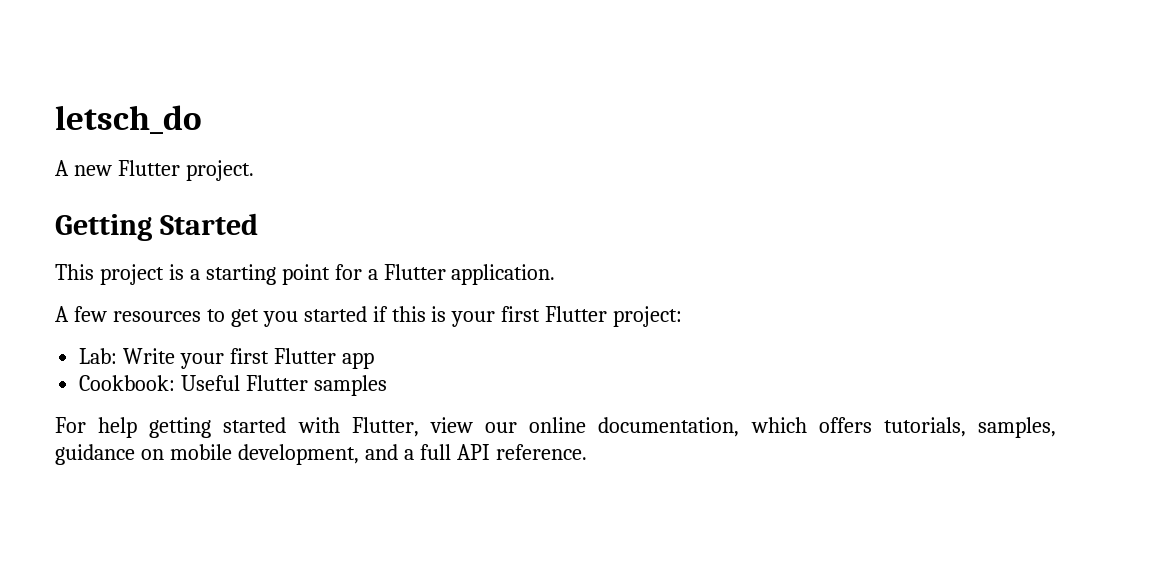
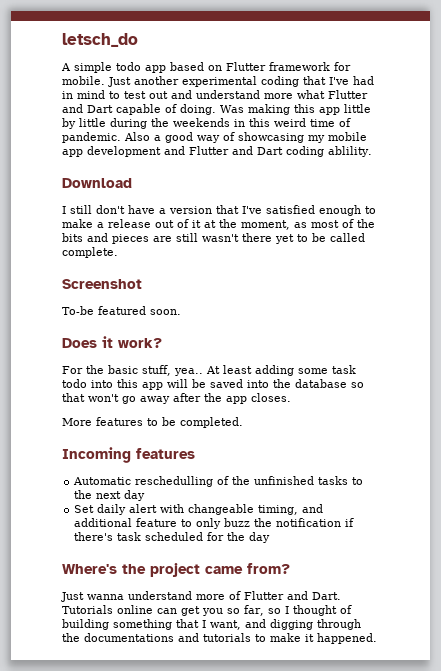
[73,160,254,181] [55,213,258,241] [55,264,556,285] [55,306,683,327] [79,348,374,369] [79,375,388,396] [55,417,1056,438] [55,444,587,465] new Flutter project. // Getting Started // This project is a starting point for a Flutter application. // A few resources to get you started if this is your first Flutter project: // Lab: Write your first Flutter app // Cookbook: Useful Flutter samples // For help getting started with Flutter, view our online documentation, which offers tutorials, samples, guidance on mobile development, and a full API reference. -> [74,62,351,73] [62,76,374,87] [62,90,368,99] [62,104,371,115] [62,118,351,129] [62,132,367,143] [62,146,372,157] [62,178,132,188] [62,205,376,216] [62,219,375,230] [62,233,365,244] [62,247,118,258] [62,279,142,289] [62,306,181,315] [62,336,162,348] [62,365,356,376] [62,379,364,390] [62,393,291,404] [62,417,243,428] [62,447,195,463] [73,476,364,487] [74,490,146,501] [74,504,324,515] [74,518,355,529] [74,532,271,543] [62,563,290,577] [61,591,341,602] [62,605,352,616] [62,619,361,630] [62,633,377,644] simple todo app based on Flutter framework for mobile. Just another experimental coding that I've had in mind to test out and understand more what Flutter and Dart capable of doing. Was making this app little by little during the weekends in this weird time of pandemic. Also a good way of showcasing my mobile app development and Flutter and Dart coding ablility. // Download // I still don't have a version that I've satisfied enough to make a release out of it at the moment, as most of the bits and pieces are still wasn't there yet to be called complete. // Screenshot // To-be featured soon. // Does it work? // For the basic stuff, yea.. At least adding some task todo into this app will be saved into the database so that won't go away after the app closes. // More features to be completed. // Incoming features // Automatic reschedulling of the unfinished tasks to the next day // Set daily alert with changeable timing, and additional feature to only buzz the notification if there's task scheduled for the day // Where's the project came from? // Just wanna understand more of Flutter and Dart. Tutorials online can get you so far, so I thought of building something that I want, and digging through the documentations and tutorials to make it happened.

